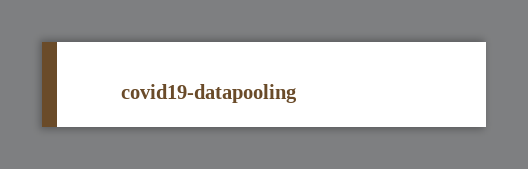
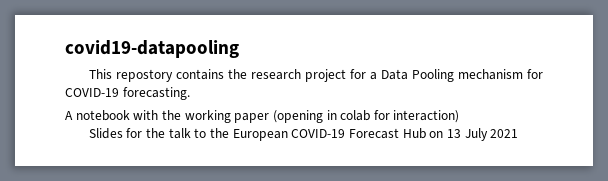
(297, 93) none -> [88,69,544,82] [65,87,190,100] [65,110,460,123] [88,128,519,141] // This repostory contains the research project for a Data Pooling mechanism for COVID-19 forecasting. // A notebook with the working paper (opening in colab for interaction) // Slides for the talk to the European COVID-19 Forecast Hub on 13 July 2021

